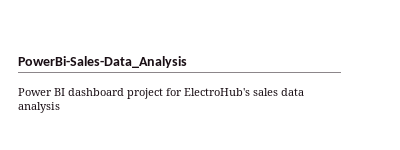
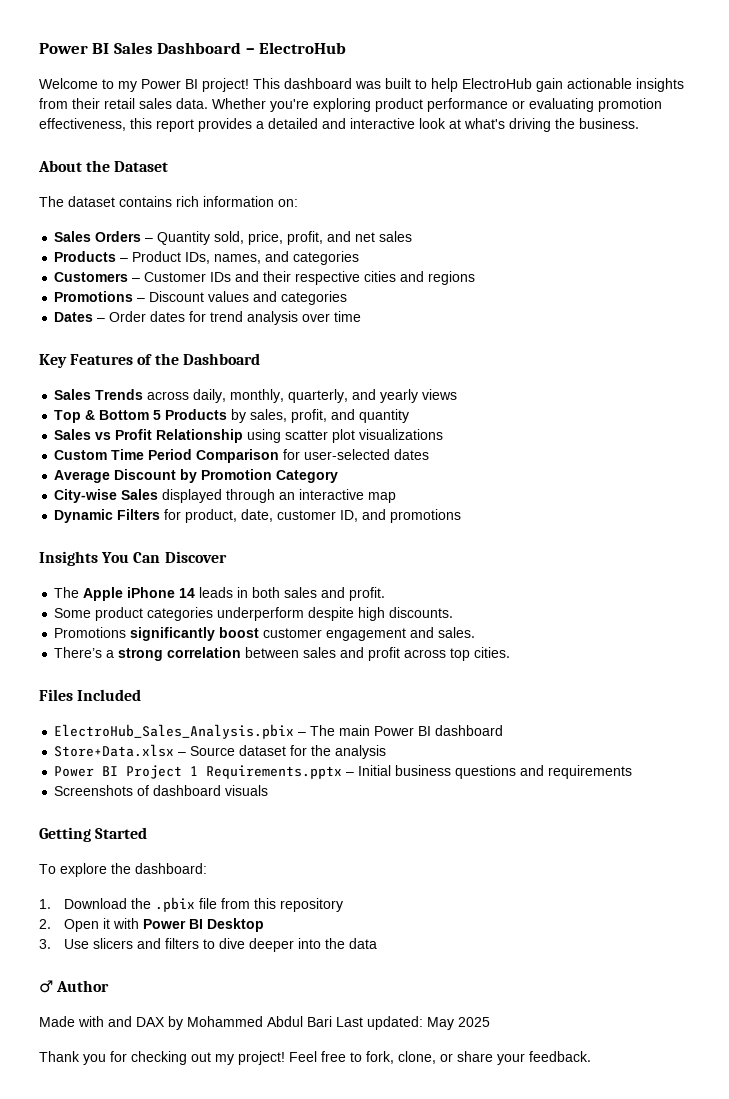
[18,56,187,68] [18,88,304,99] [18,102,60,113] PowerBi-Sales-Data_Analysis // Power BI dashboard project for ElectroHub's sales data analysis -> [39,42,347,54] [39,78,684,92] [39,98,662,112] [39,118,639,132] [38,160,169,172] [39,196,298,207] [54,231,413,245] [54,251,360,265] [54,271,476,285] [54,291,348,305] [54,311,362,325] [39,353,260,368] [54,389,458,403] [54,409,410,423] [54,429,444,443] [54,449,430,463] [54,469,339,483] [54,489,397,503] [54,509,462,523] [39,551,227,566] [54,587,386,601] [54,607,454,621] [54,627,476,641] [54,647,511,661] [39,689,142,701] [54,724,504,739] [54,744,387,759] [54,765,633,779] [54,785,269,796] [39,827,148,842] [39,863,207,877] [39,897,344,912] [39,918,265,932] [39,938,378,952] [39,980,110,993] [39,1016,490,1030] [39,1051,591,1065] Power BI Sales Dashboard – ElectroHub // Welcome to my Power BI project! This dashboard was built to help ElectroHub gain actionable insights from their retail sales data. Whether you're exploring product performance or evaluating promotion effectiveness, this report provides a detailed and interactive look at what's driving the business. // About the Dataset // The dataset contains rich information on: // Sales Orders – Quantity sold, price, profit, and net sales // Products – Product IDs, names, and categories // Customers – Customer IDs and their respective cities and regions // Promotions – Discount values and categories // Dates – Order dates for trend analysis over time // Key Features of the Dashboard // Sales Trends across daily, monthly, quarterly, and yearly views // Top & Bottom 5 Products by sales, profit, and quantity // Sales vs Profit Relationship using scatter plot visualizations // Custom Time Period Comparison for user-selected dates // Average Discount by Promotion Category // City-wise Sales displayed through an interactive map // Dynamic Filters for product, date, customer ID, and promotions // Insights You Can Discover // The Apple iPhone 14 leads in both sales and profit. // Some product categories underperform despite high discounts. // Promotions significantly boost customer engagement and sales. // There’s a strong correlation between sales and profit across top cities. // Files Included // ElectroHub_Sales_Analysis.pbix – The main Power BI dashboard // Store+Data.xlsx – Source dataset for the analysis // Power BI Project 1 Requirements.pptx – Initial business questions and requirements // Screenshots of dashboard visuals // Getting Started // To explore the dashboard: // 1. Download the .pbix file from this repository // 2. Open it with Power BI Desktop // 3. Use slicers and filters to dive deeper into the data // ♂ Author // Made with and DAX by Mohammed Abdul Bari Last updated: May 2025 // Thank you for checking out my project! Feel free to fork, clone, or share your feedback.

